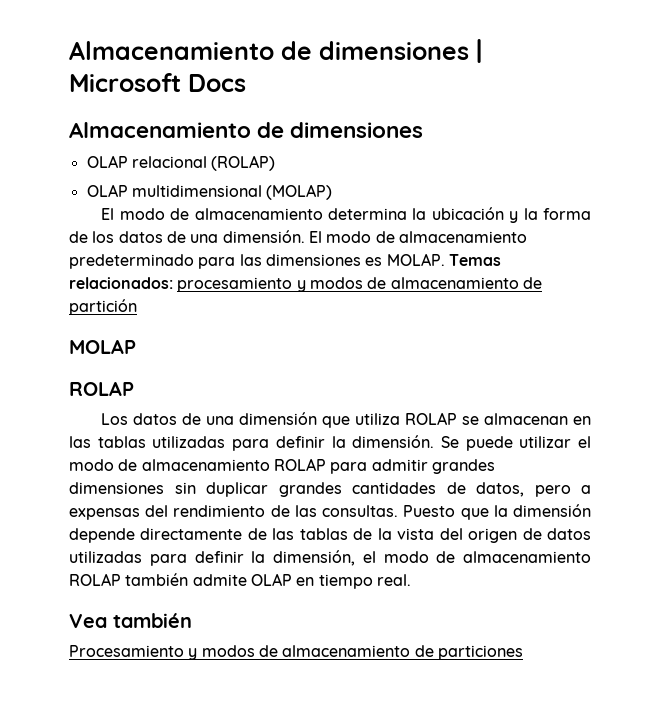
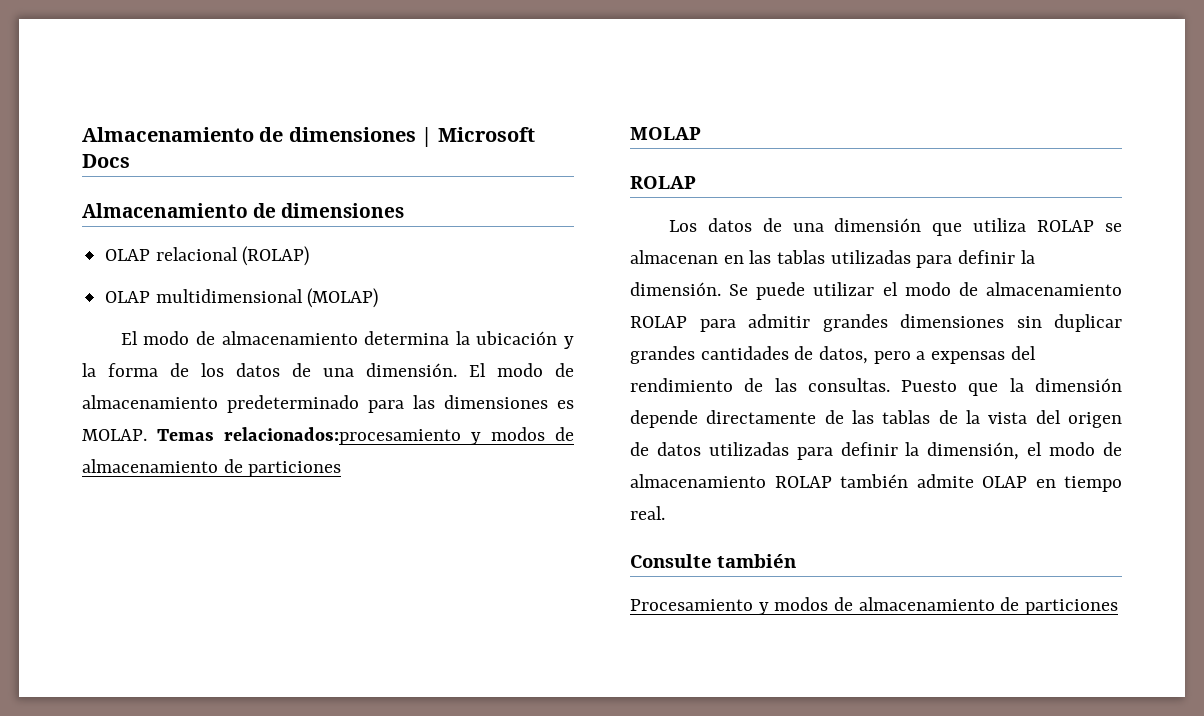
[69,277,542,292] [69,299,137,315] relacionados: procesamiento y modos de almacenamiento de partición -> [224,427,574,445] [82,459,342,477] relacionados:procesamiento y modos de almacenamiento de particiones
[69,614,107,628] Vea -> [630,554,712,568] Consulte

